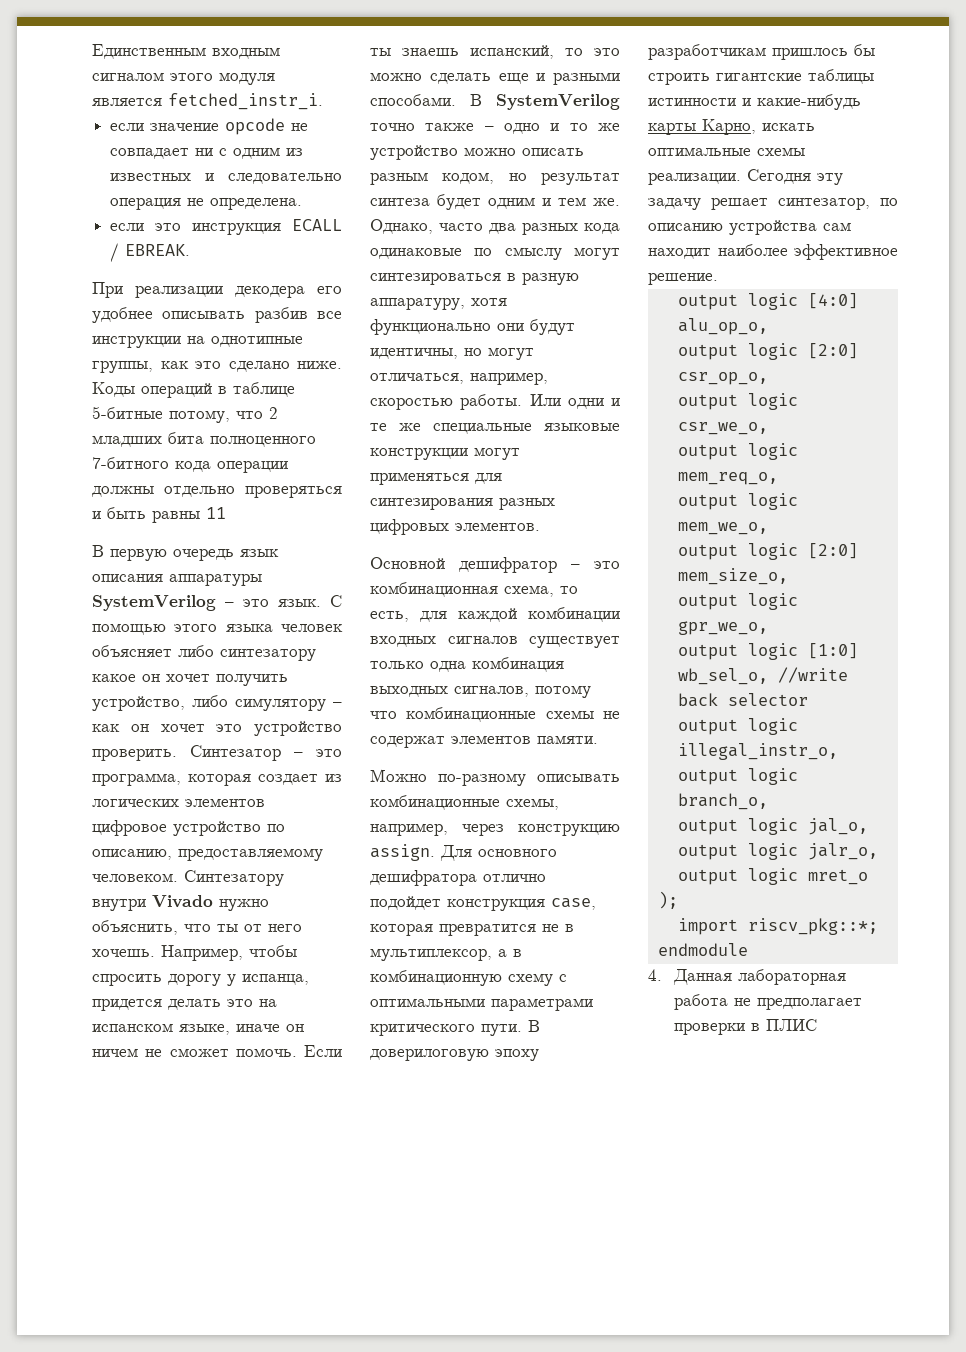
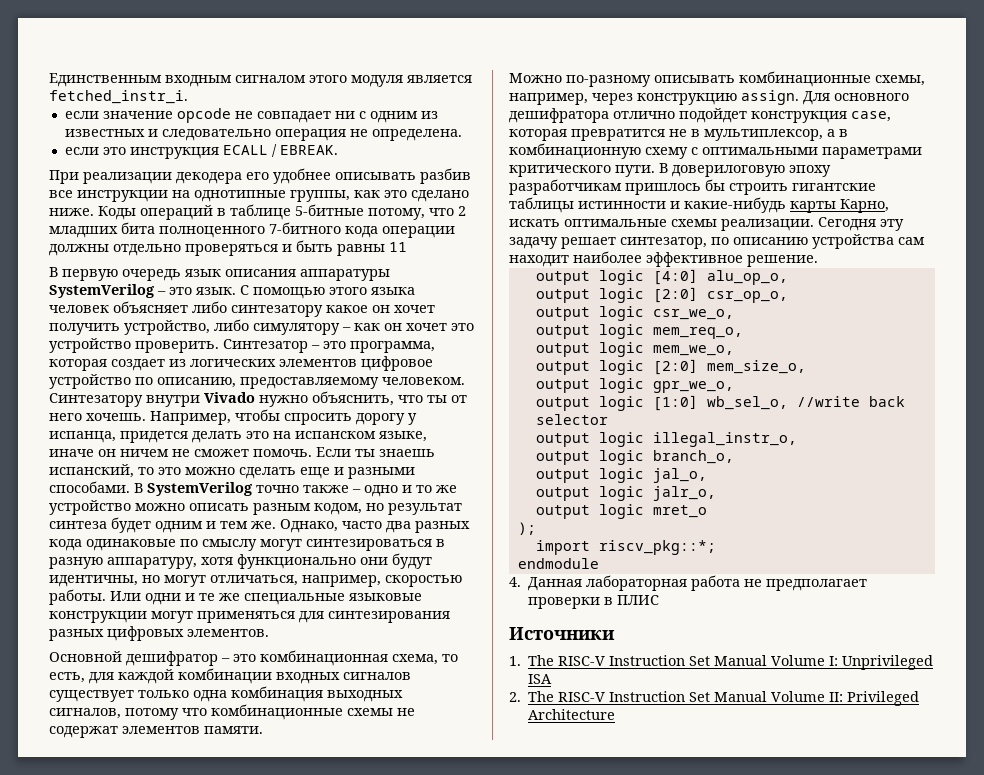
(818, 1025) none -> [509,627,615,640] [509,655,934,670] [528,674,553,684] [509,691,920,706] [528,709,616,720] // Источники // 1. The RISC-V Instruction Set Manual Volume I: Unprivileged ISA // 2. The RISC-V Instruction Set Manual Volume II: Privileged Architecture

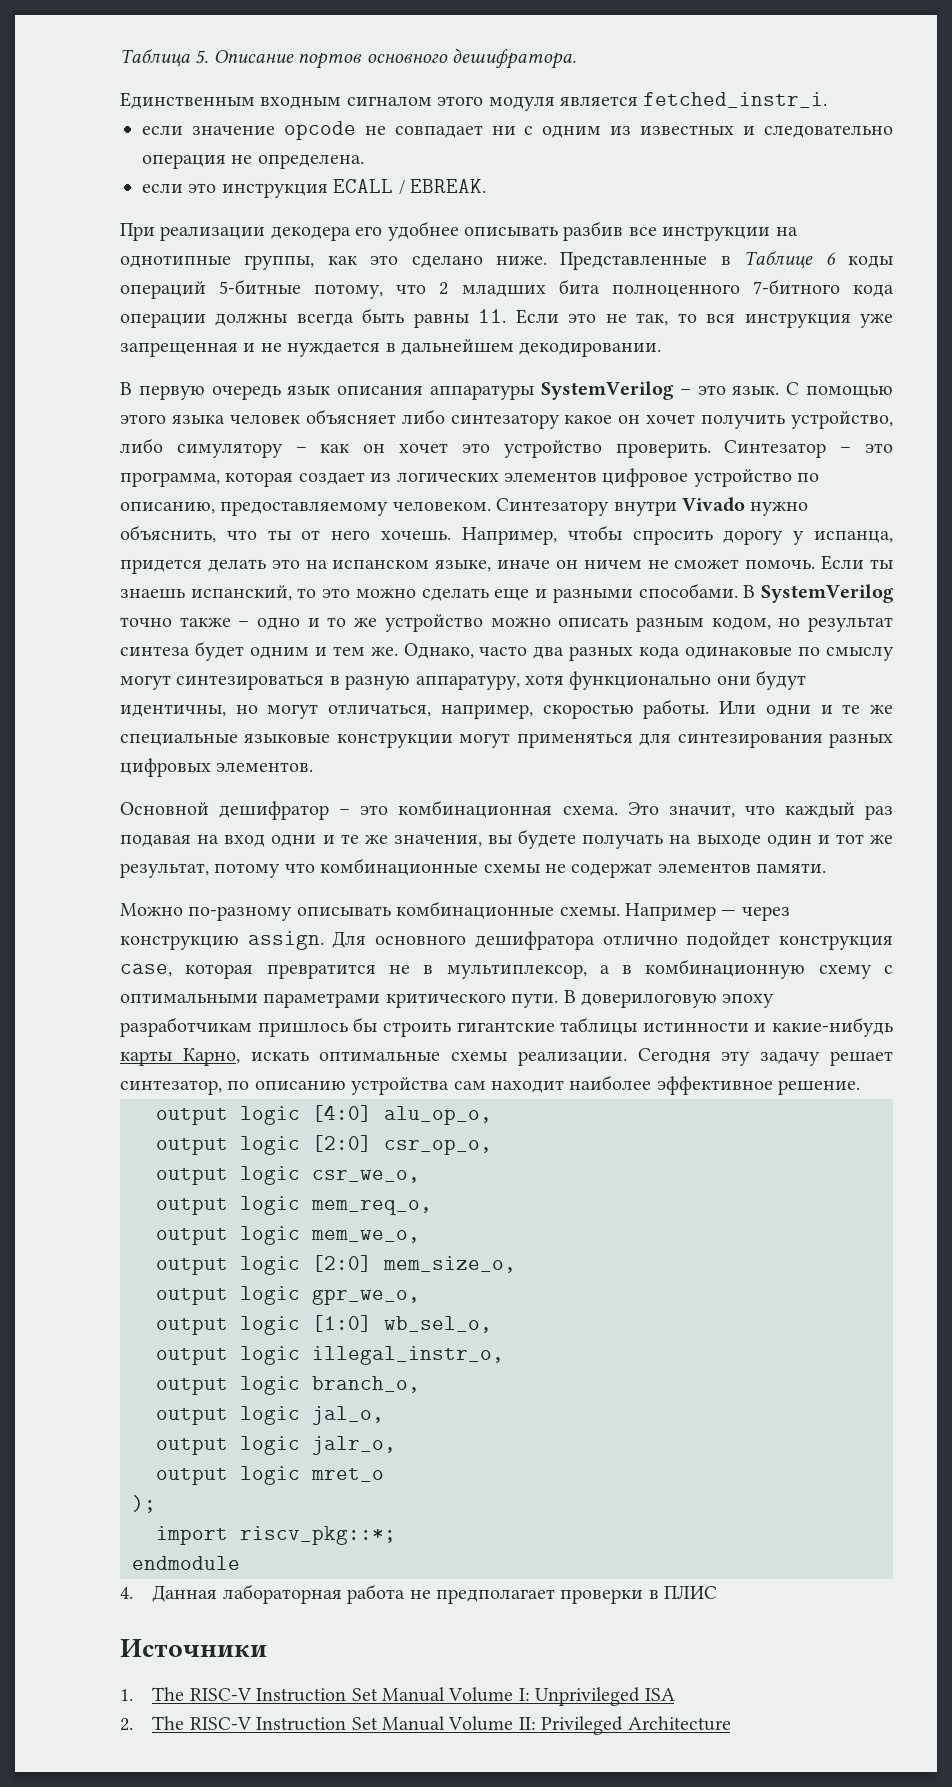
(49, 80) none -> [120,48,576,69] Таблица 5. Описание портов основного дешифратора. //
[98,204,291,220] Коды операций в таблице -> [560,251,893,270] [120,281,206,299] Представленные в Таблице 6 коды операций
[113,240,407,256] отдельно проверяться и быть равны 11 -> [296,308,893,328] [120,339,662,357] всегда быть равны 11. Если это не так, то вся инструкция уже запрещенная и не нуждается в дальнейшем декодировании.
[392,654,458,665] [49,668,411,684] [49,686,403,702] [49,708,121,719] схема, то есть, для каждой комбинации входных сигналов существует только одна комбинация выходных сигналов, -> [562,802,894,820] [120,829,893,849] [120,863,209,878] схема. Это значит, что каждый раз подавая на вход одни и те же значения, вы будете получать на выходе один и тот же результат,
[875,75,925,86] [509,93,588,105] схемы, например, -> [559,903,737,921] схемы. Например —
[796,396,905,407] [535,414,608,425] //write back selector -> (492, 1324) none

